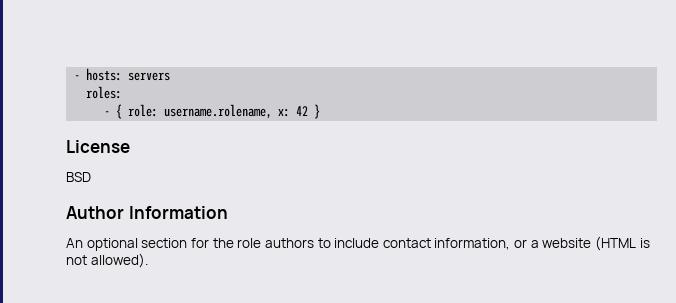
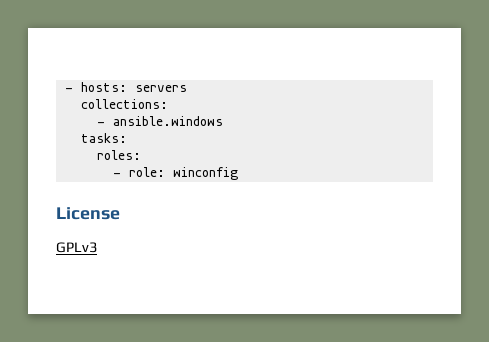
[86,86,123,99] [104,104,321,119] [66,140,130,153] [66,172,91,182] [66,206,228,219] [66,236,650,251] [66,253,148,268] roles: // - { role: username.rolename, x: 42 } // License // BSD // Author Information // An optional section for the role authors to include contact information, or a website (HTML is not allowed). -> [80,99,168,109] [96,116,223,126] [80,133,127,143] [96,150,141,160] [112,167,238,180] [56,207,120,220] [56,242,97,253] collections: // - ansible.windows // tasks: // roles: // - role: winconfig // License // GPLv3

